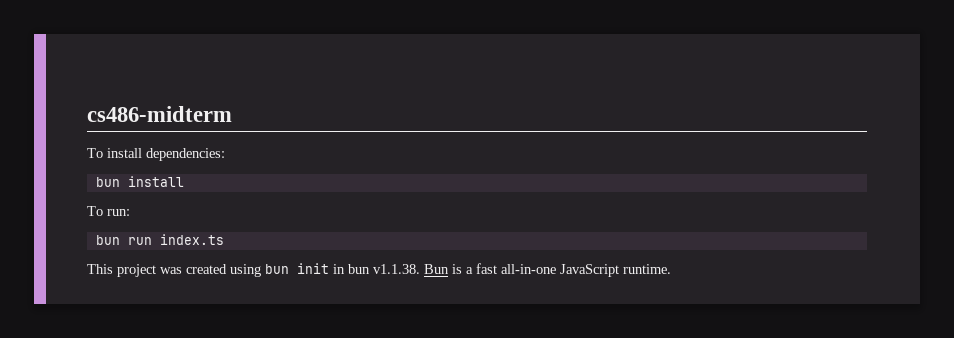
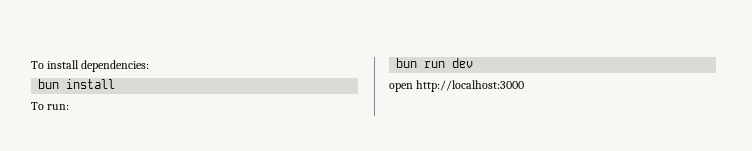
[87,106,232,122] cs486-midterm // -> (31, 65) none
[159,234,224,245] [87,263,671,277] index.ts // This project was created using bun init in bun v1.1.38. Bun is a fast all-in-one JavaScript runtime. -> [452,58,474,68] [389,80,525,92] dev // open http://localhost:3000

